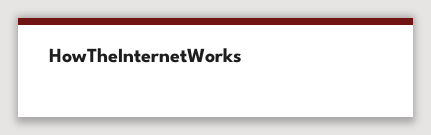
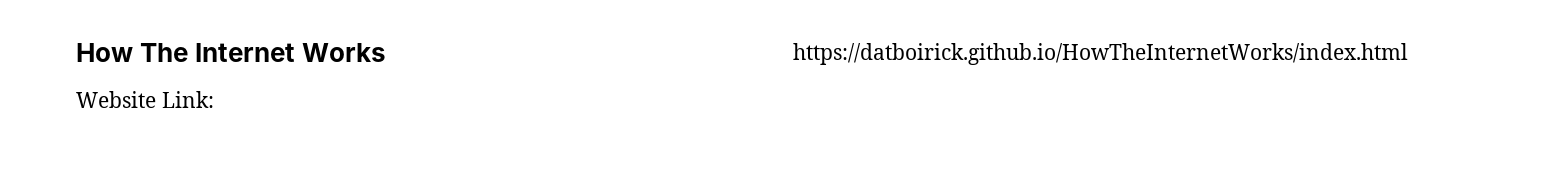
[49,48,242,63] HowTheInternetWorks -> [76,43,387,62] [76,91,214,108] [793,43,1408,65] How The Internet Works // Website Link: https://datboirick.github.io/HowTheInternetWorks/index.html

